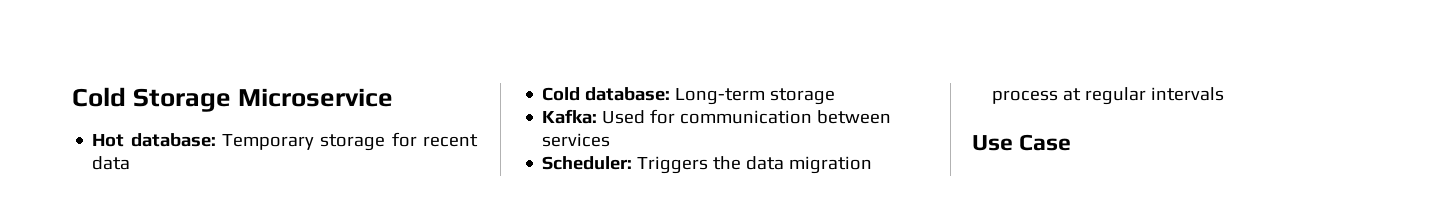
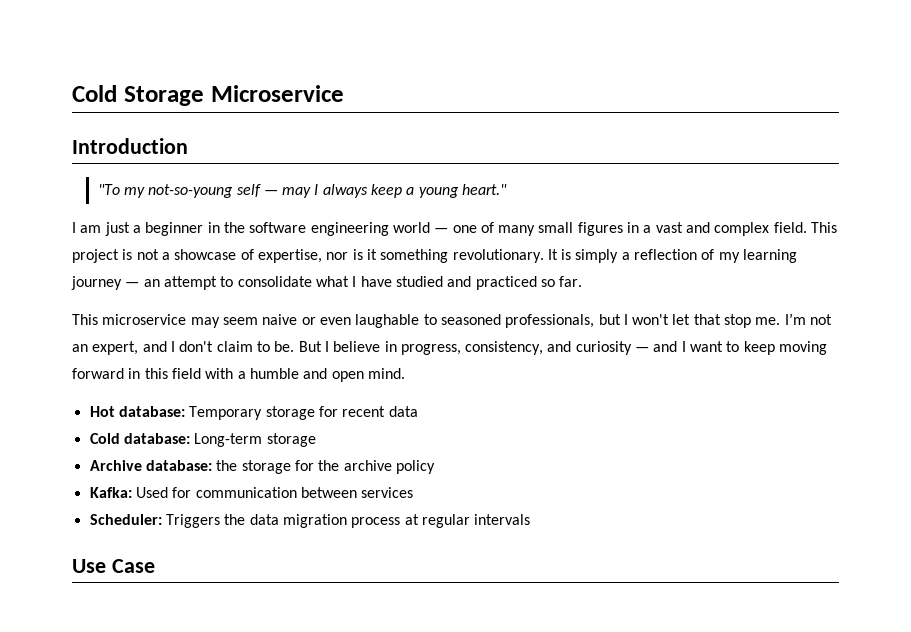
(394, 97) none -> [72,138,188,154] [97,184,508,198] [72,222,838,236] [72,249,798,263] [71,276,583,290] [72,313,833,328] [72,341,828,355] [72,368,405,382] // Introduction // "To my not-so-young self — may I always keep a young heart." // I am just a beginner in the software engineering world — one of many small figures in a vast and complex field. This project is not a showcase of expertise, nor is it something revolutionary. It is simply a reflection of my learning journey — an attempt to consolidate what I have studied and practiced so far. // This microservice may seem naive or even laughable to seasoned professionals, but I won't let that stop me. I’m not an expert, and I don't claim to be. But I believe in progress, consistency, and curiosity — and I want to keep moving forward in this field with a humble and open mind.
(836, 96) none -> [89,460,435,474] // Archive database: the storage for the archive policy

